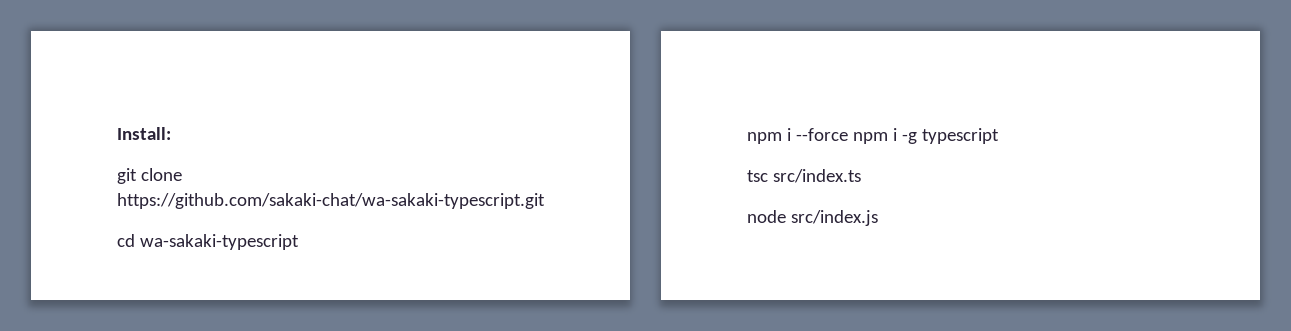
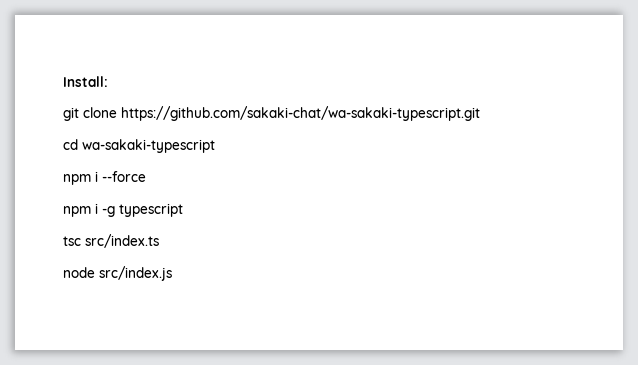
(848, 134) none -> (146, 176) //

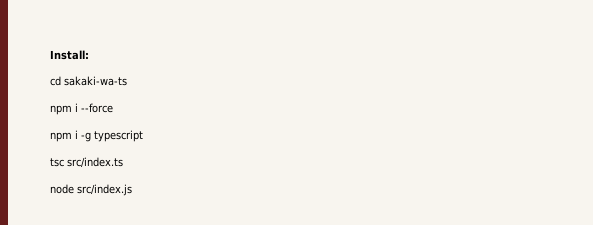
[63,106,480,121] // git clone https://github.com/sakaki-chat/wa-sakaki-typescript.git -> (89, 55) none
[82,139,215,153] wa-sakaki-typescript -> [64,76,127,86] sakaki-wa-ts

